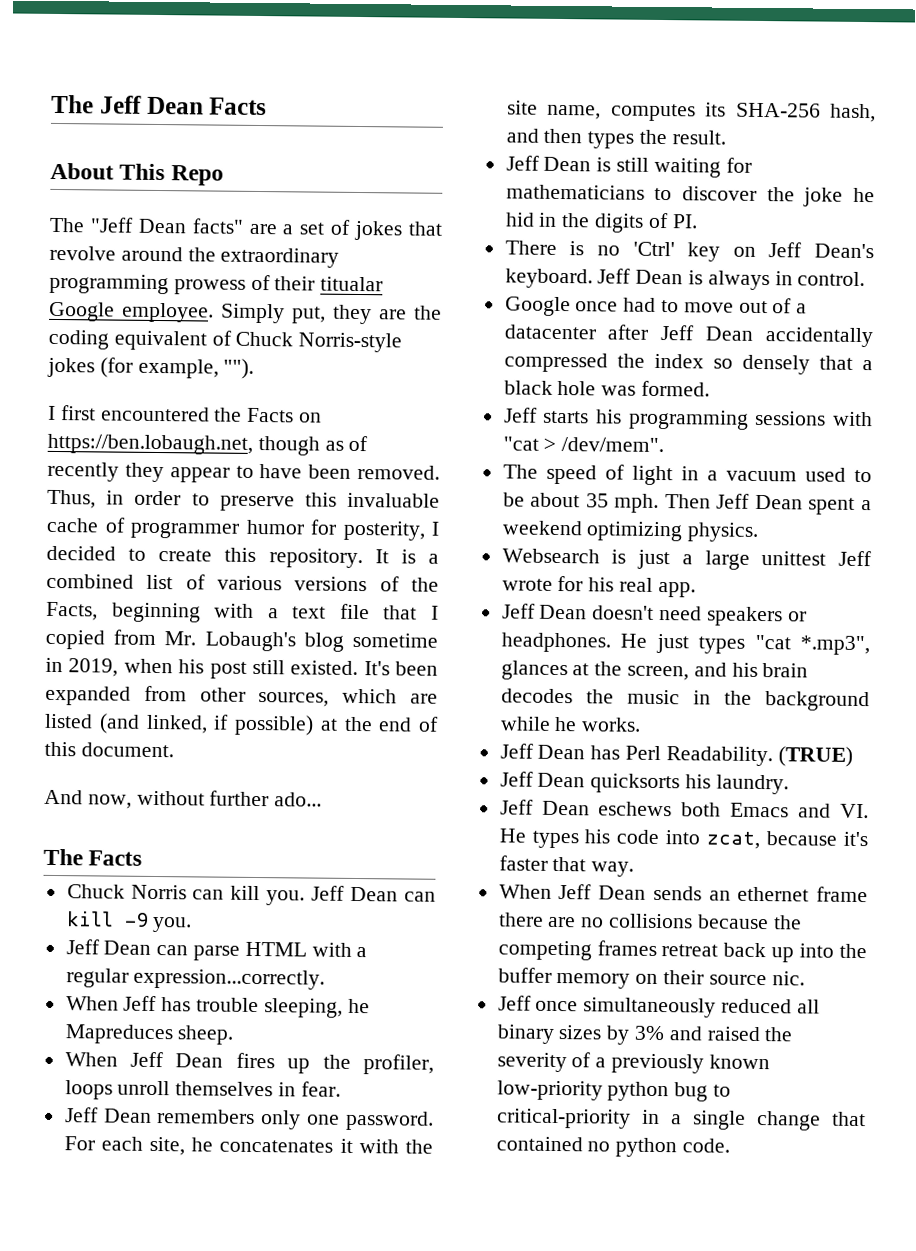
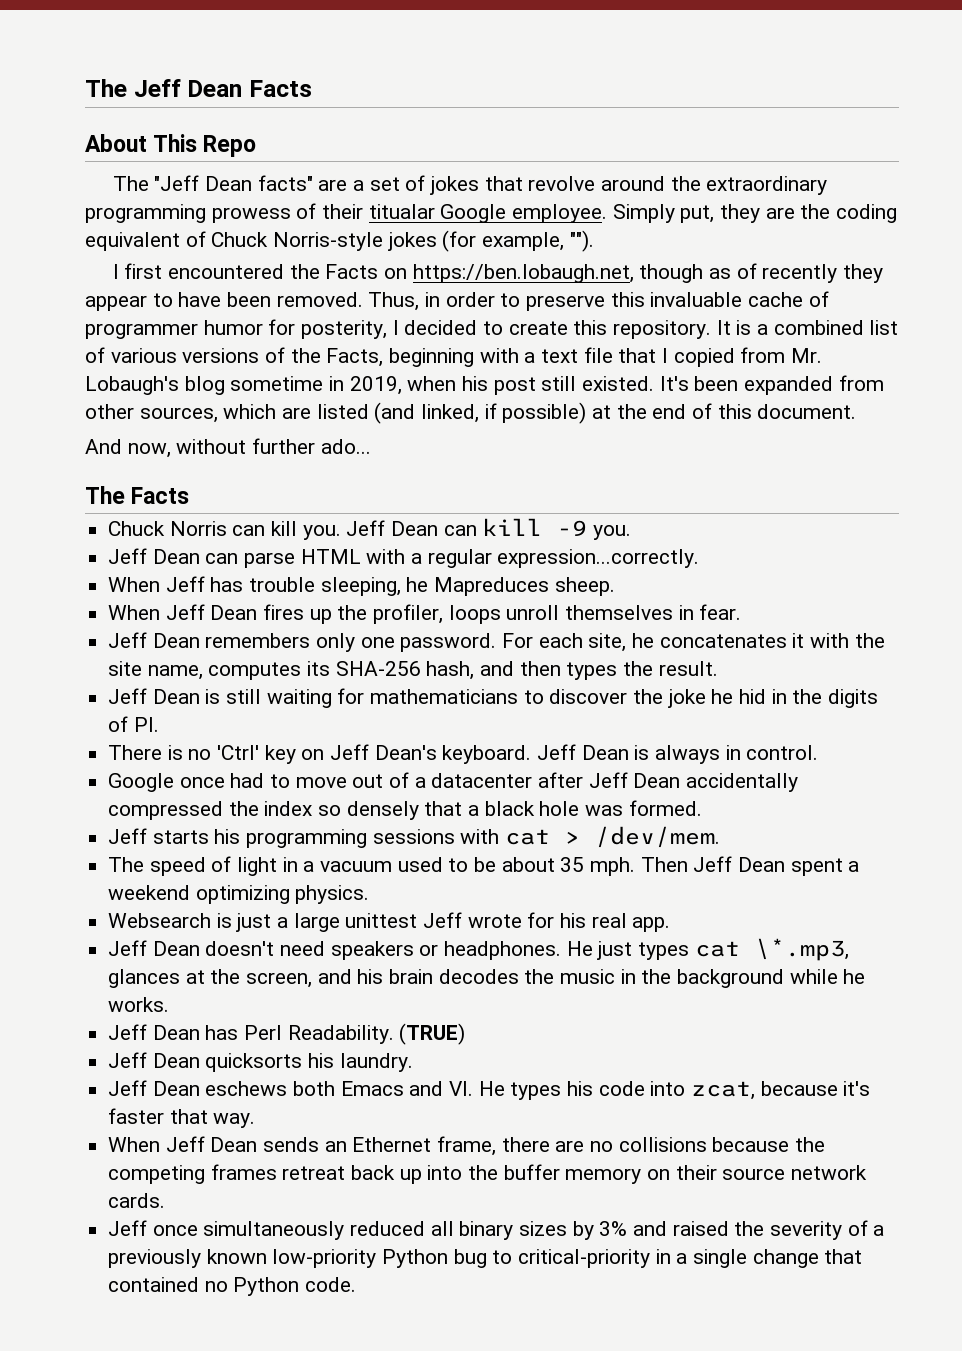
[502,436,665,453] "cat > /dev/mem". -> [505,826,721,848] cat > /dev/mem.
[754,634,870,656] "cat *.mp3", -> [694,938,849,961] cat \*.mp3,
[737,886,868,903] ethernet frame -> [352,1136,497,1156] Ethernet frame,
[771,971,805,986] nic. -> [791,1165,868,1180] [108,1193,166,1208] network cards.
[607,1081,670,1102] python -> [382,1249,449,1268] Python
[615,1137,678,1158] python -> [233,1277,300,1296] Python

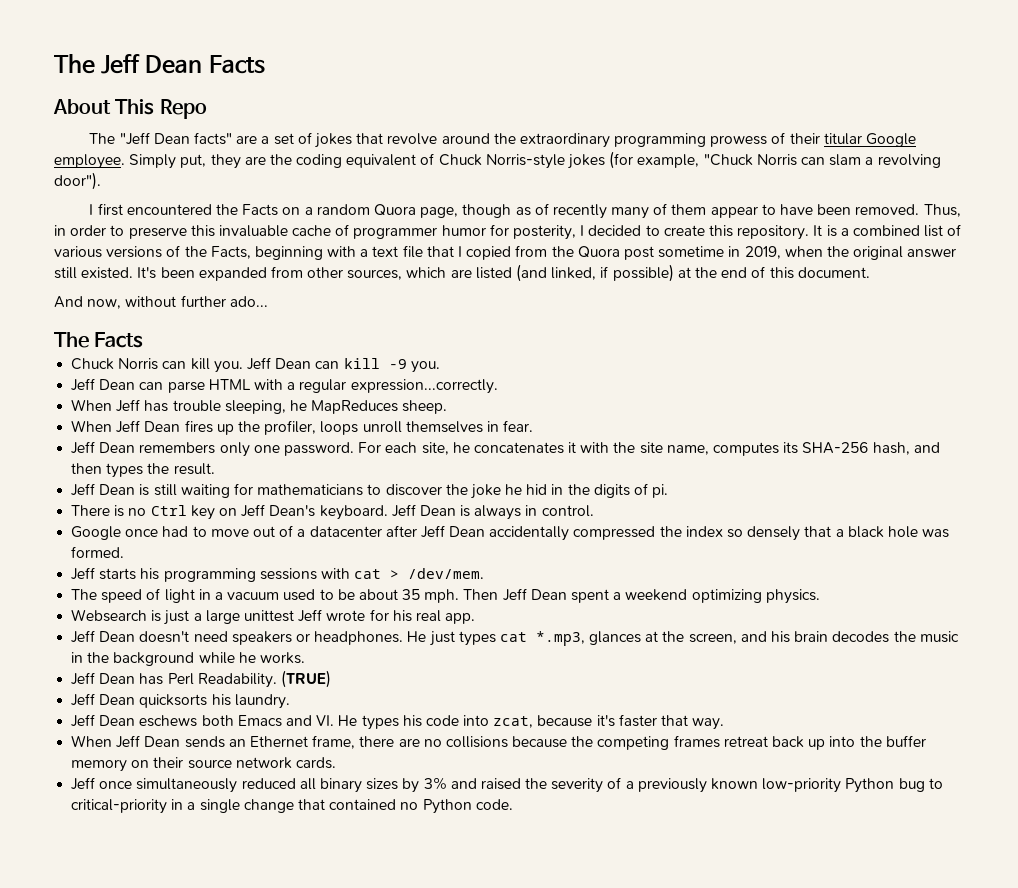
[368,204,435,219] titualar -> [823,133,862,145] titular
[569,230,594,252] ""). -> [703,154,941,168] [54,172,101,190] "Chuck Norris can slam a revolving door").
[412,264,634,283] https://ben.lobaugh.net, -> [304,204,459,218] a random Quora page,
[843,264,884,283] they -> [611,203,707,219] many of them
[791,348,823,363] [85,376,225,395] Mr. Lobaugh's blog -> [551,246,654,260] the Quora post
[462,376,536,395] his post -> [826,246,957,260] the original answer
[434,577,550,596] Mapreduces -> [311,400,399,414] MapReduces
[133,717,159,732] PI. -> [652,484,669,498] pi.
[217,745,260,760] 'Ctrl' -> [150,505,187,516] Ctrl
[754,938,849,961] \*.mp3, -> [535,631,585,646] *.mp3,

